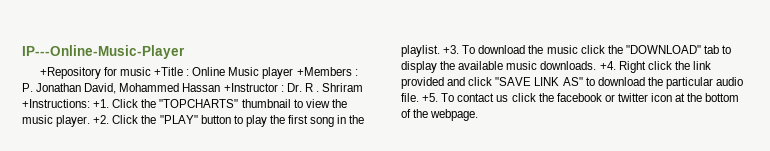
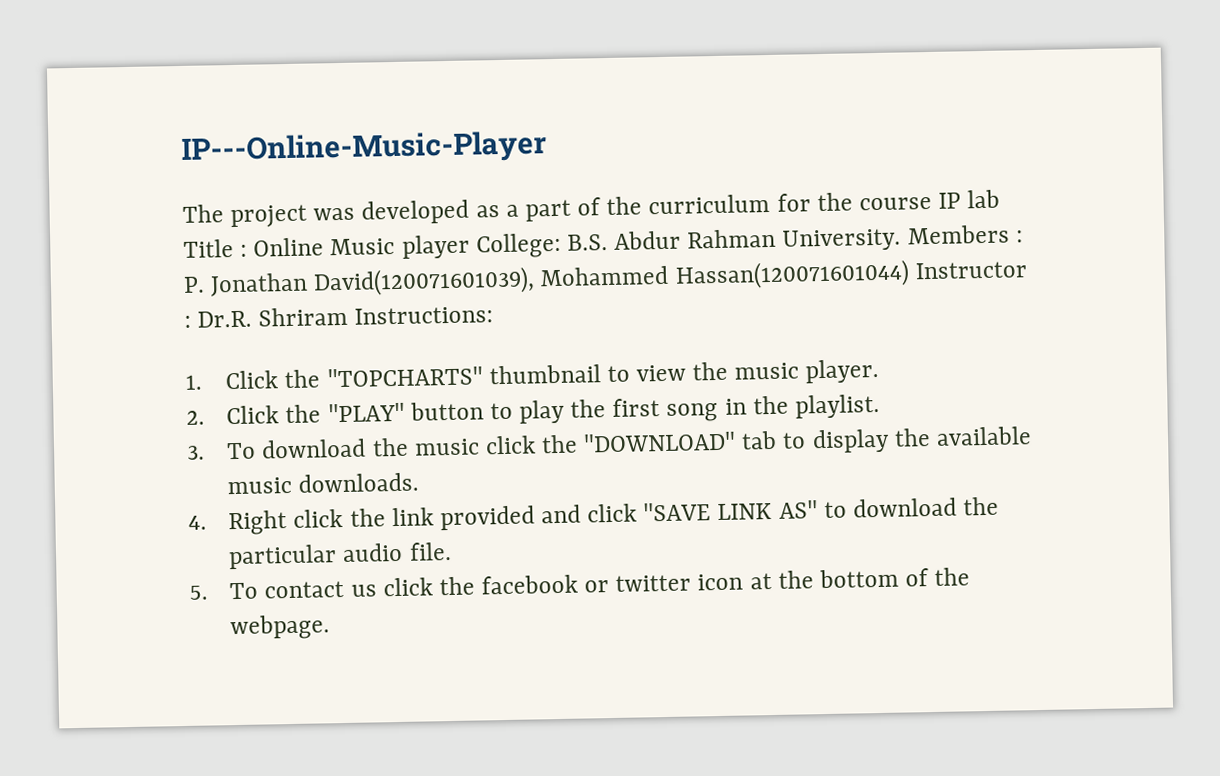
[39,67,358,79] [22,83,364,94] [22,99,110,108] +Repository for music +Title : Online Music player +Members : P. Jonathan David, Mohammed Hassan +Instructor : Dr. R . Shriram +Instructions: +1. -> [182,189,1001,229] [183,224,1023,259] [183,259,1028,297] [184,306,494,328] [185,374,202,390] The project was developed as a part of the curriculum for the course IP lab Title : Online Music player College: B.S. Abdur Rahman University. Members : P. Jonathan David(120071601039), Mohammed Hassan(120071601044) Instructor : Dr.R. Shriram Instructions: // 1.
[93,115,110,124] +2. -> [186,410,205,425] // 2.
[443,45,460,54] +3. -> [187,445,205,460] // 3.
[599,61,616,70] +4. -> [188,515,207,530] // 4.
[422,93,439,102] +5. -> [189,585,208,600] // 5.

